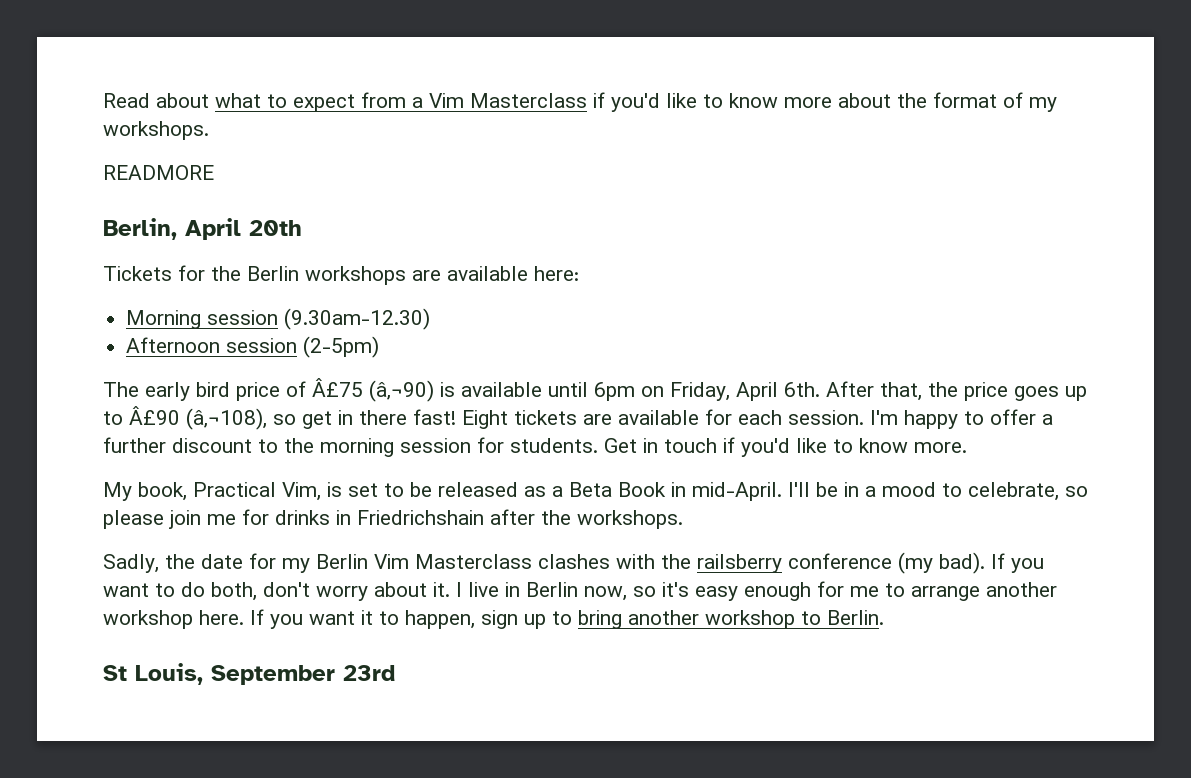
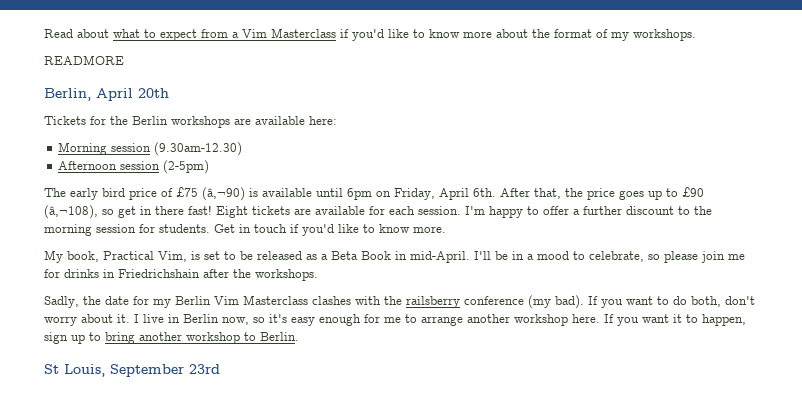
[312,378,363,397] Â£75 -> [176,187,198,197] £75
[129,406,180,425] Â£90 -> [682,187,704,197] £90

